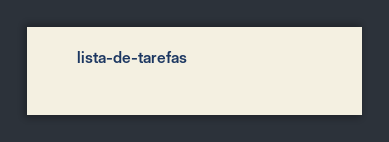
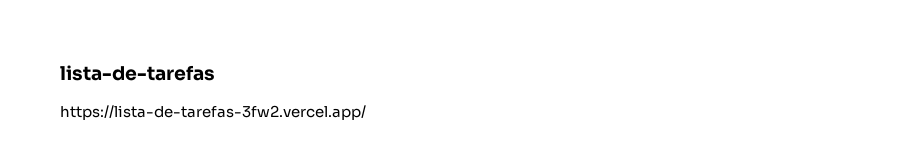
(187, 57) none -> [60,105,366,120] // https://lista-de-tarefas-3fw2.vercel.app/

